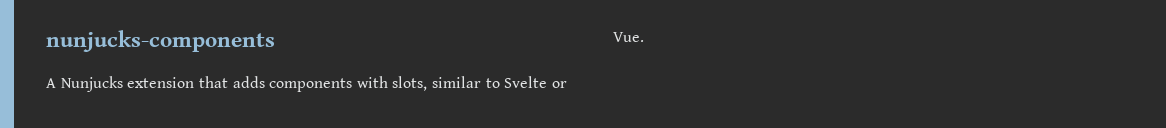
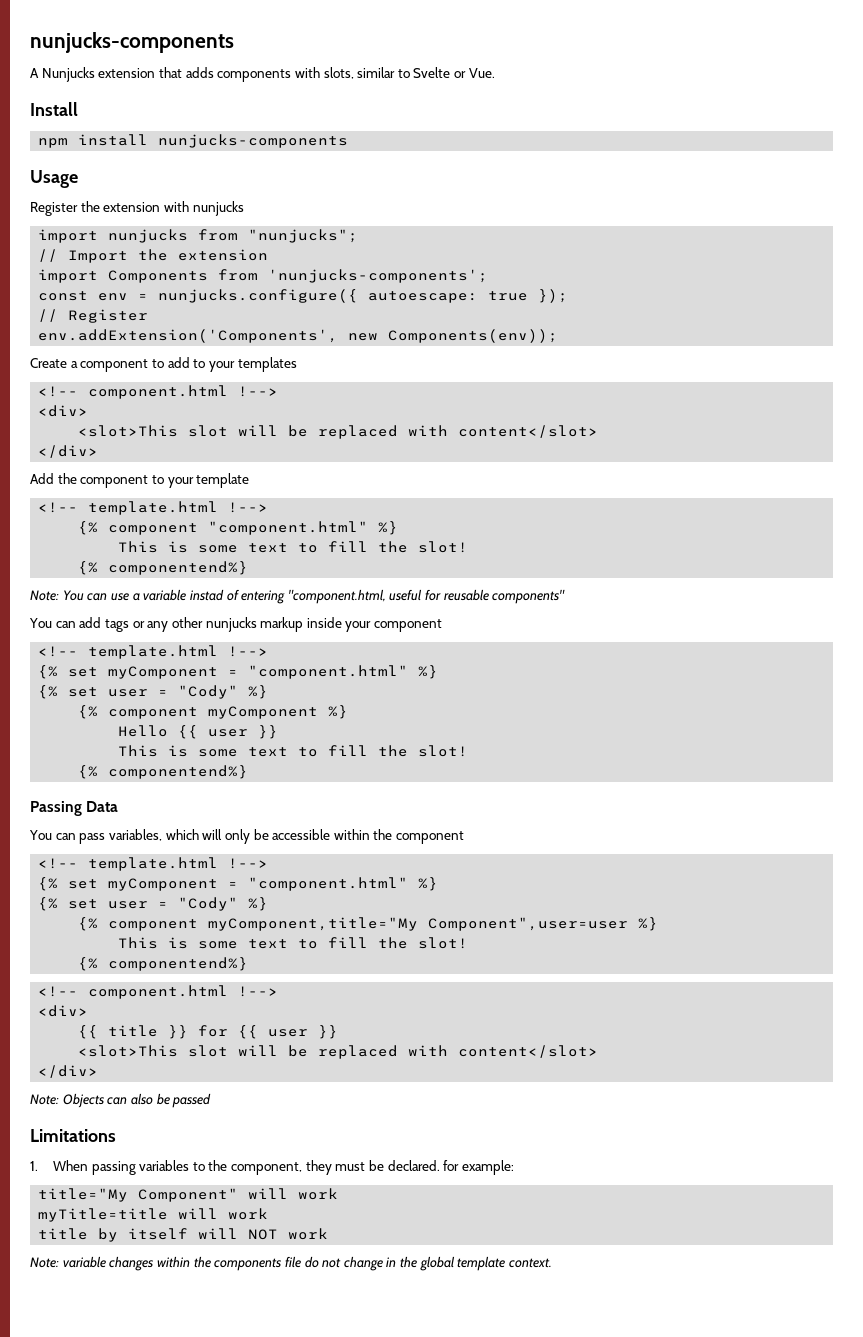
(644, 37) none -> [30,102,78,116] [38,134,349,148] [30,170,78,188] [30,201,244,216] [38,229,359,243] [38,249,269,263] [38,269,489,283] [38,289,569,303] [38,309,149,323] [38,329,559,343] [30,357,297,372] [38,385,279,399] [38,405,89,417] [78,425,599,439] [38,445,99,458] [30,473,250,488] [38,501,269,515] [78,521,399,535] [118,541,469,553] [78,561,249,575] [30,589,566,604] [29,617,443,632] [38,645,269,659] [38,665,439,679] [38,685,269,699] [78,705,349,719] [118,725,279,739] [118,745,469,757] [78,765,249,779] [30,801,119,816] [29,829,465,844] [38,857,269,871] [38,877,439,891] [38,897,269,911] [78,917,659,931] [118,937,469,949] [78,957,249,971] [38,985,279,999] [38,1005,89,1017] [78,1025,339,1039] [78,1045,599,1059] [38,1065,99,1078] [30,1093,212,1108] [30,1129,116,1142] [30,1160,514,1175] [38,1188,339,1202] [38,1208,269,1222] [38,1228,329,1242] [30,1256,553,1271] // Install // npm install nunjucks-components // Usage // Register the extension with nunjucks // import nunjucks from "nunjucks"; // // Import the extension // import Components from 'nunjucks-components'; // const env = nunjucks.configure({ autoescape: true }); // // Register // env.addExtension('Components', new Components(env)); // Create a component to add to your templates // <!-- component.html !--> // <div> // <slot>This slot will be replaced with content</slot> // </div> // Add the component to your template // <!-- template.html !--> // {% component "component.html" %} // This is some text to fill the slot! // {% componentend%} // Note: You can use a variable instad of entering "component.html, useful for reusable components" // You can add tags or any other nunjucks markup inside your component // <!-- template.html !--> // {% set myComponent = "component.html" %} // {% set user = "Cody" %} // {% component myComponent %} // Hello {{ user }} // This is some text to fill the slot! // {% componentend%} // Passing Data // You can pass variables, which will only be accessible within the component // <!-- template.html !--> // {% set myComponent = "component.html" %} // {% set user = "Cody" %} // {% component myComponent,title="My Component",user=user %} // This is some text to fill the slot! // {% componentend%} // <!-- component.html !--> // <div> // {{ title }} for {{ user }} // <slot>This slot will be replaced with content</slot> // </div> // Note: Objects can also be passed // Limitations // 1. When passing variables to the component, they must be declared. for example: // title="My Component" will work // myTitle=title will work // title by itself will NOT work // Note: variable changes within the components file do not change in the global template context.

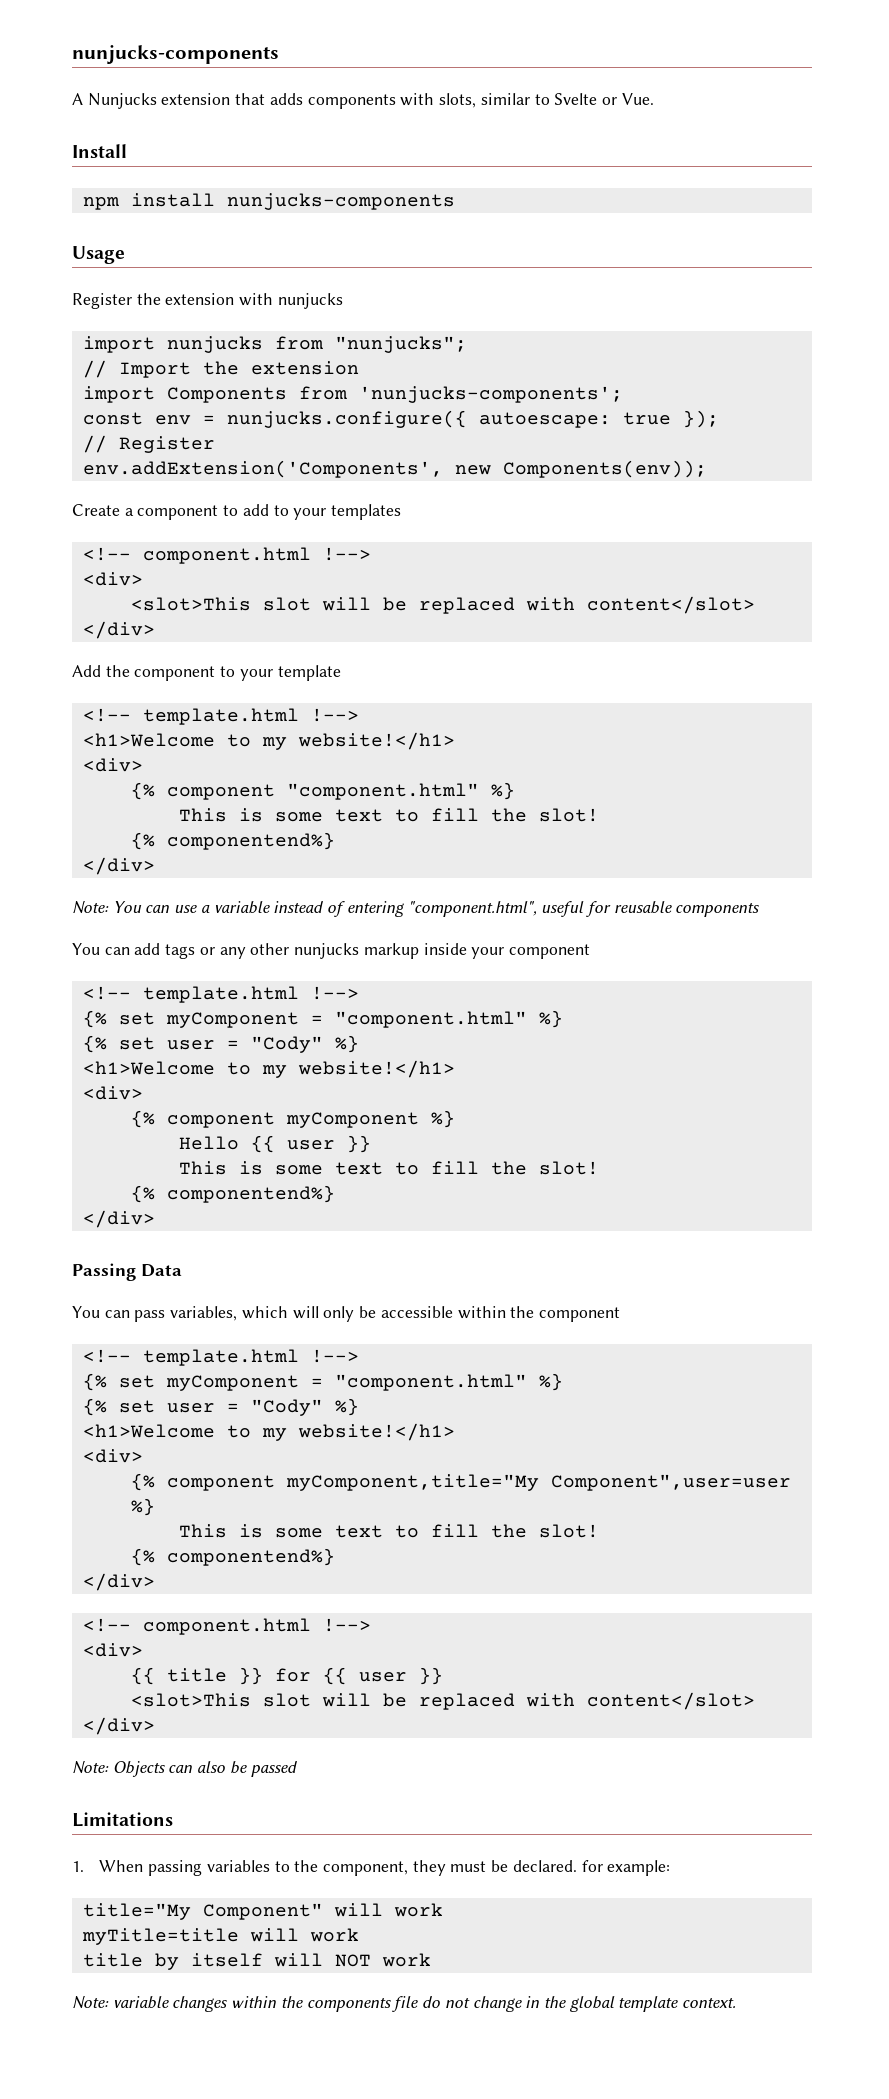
(269, 507) none -> [82,732,455,750] [82,758,143,772] // <h1>Welcome to my website!</h1> // <div>
(249, 568) none -> [82,857,155,875] // </div>
[189,589,224,601] instad -> [273,901,325,913] instead
[287,589,386,604] "component.html, -> [407,901,537,917] "component.html",
[492,589,566,604] components" -> [675,903,760,917] components
(269, 692) none -> [82,1060,455,1078] [82,1086,143,1100] // <h1>Welcome to my website!</h1> // <div>
(249, 772) none -> [82,1210,155,1228] // </div>
(269, 904) none -> [82,1423,455,1441] [82,1449,143,1463] // <h1>Welcome to my website!</h1> // <div>
(249, 964) none -> [82,1573,155,1591] // </div>

